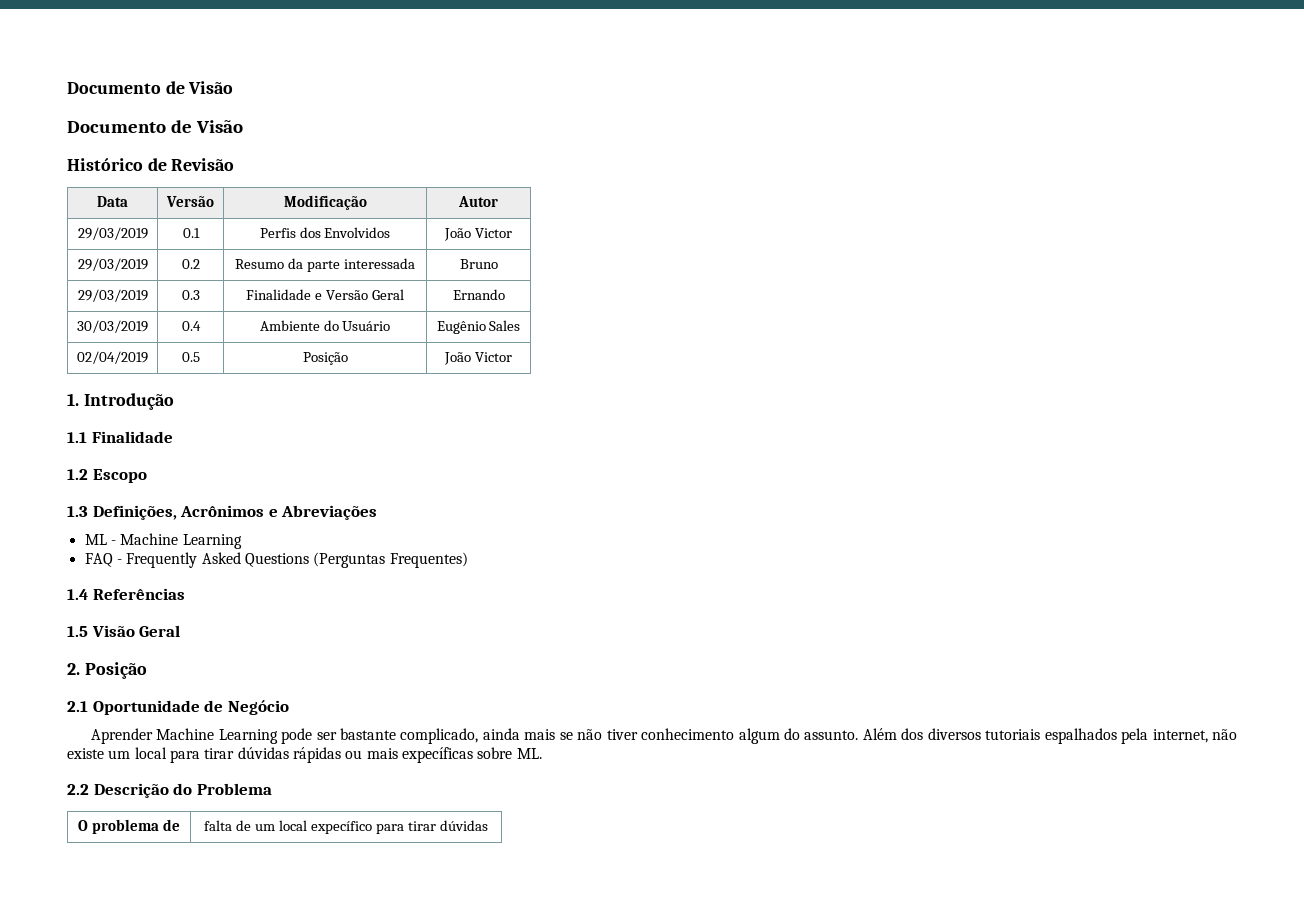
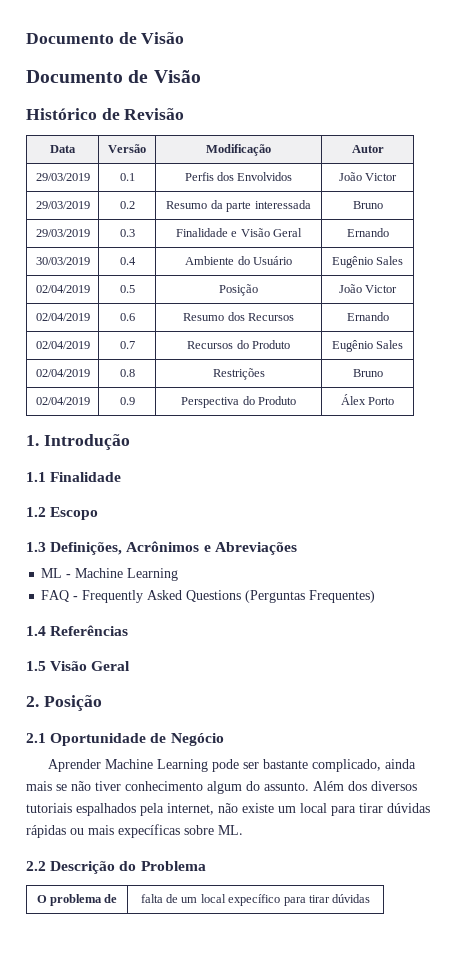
[325,290,368,300] Versão -> [240,228,270,237] Visão
(512, 357) none -> [35,313,90,321] [119,313,135,321] [183,312,294,321] [346,312,389,321] [35,341,90,349] [119,341,135,349] [187,340,290,349] [331,340,404,352] [35,369,90,377] [119,369,135,377] [212,368,265,380] [352,369,383,377] [35,397,90,405] [119,397,135,405] [181,396,296,408] [340,394,395,405] // 02/04/2019 | 0.6 | Resumo dos Recursos | Ernando // 02/04/2019 | 0.7 | Recursos do Produto | Eugênio Sales // 02/04/2019 | 0.8 | Restrições | Bruno // 02/04/2019 | 0.9 | Perspectiva do Produto | Álex Porto

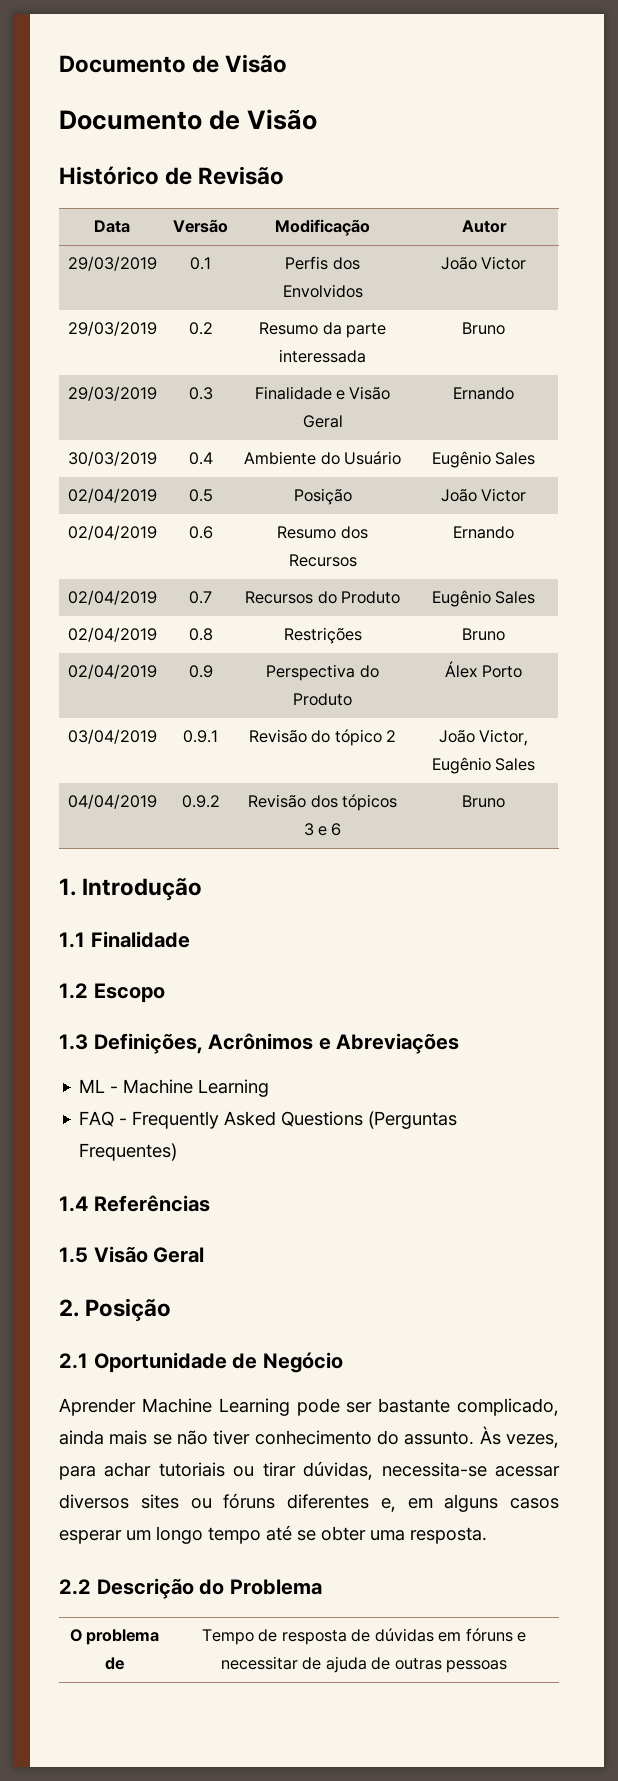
(395, 401) none -> [67,729,157,744] [183,730,218,743] [248,729,397,746] [438,729,529,746] [431,757,536,774] [67,794,157,809] [181,795,220,808] [248,794,397,811] [303,823,342,836] [462,795,505,808] // 03/04/2019 | 0.9.1 | Revisão do tópico 2 | João Victor, Eugênio Sales // 04/04/2019 | 0.9.2 | Revisão dos tópicos 3 e 6 | Bruno
[207,781,242,794] algum -> (372, 1437) none
[313,781,417,791] [26,803,430,816] [26,824,243,838] Além dos diversos tutoriais espalhados pela internet, não existe um local para tirar dúvidas rápidas ou mais expecíficas sobre ML. -> [479,1426,559,1448] [59,1461,560,1480] [59,1493,559,1512] [59,1525,487,1544] Às vezes, para achar tutoriais ou tirar dúvidas, necessita-se acessar diversos sites ou fóruns diferentes e, em alguns casos esperar um longo tempo até se obter uma resposta.
[140,894,371,906] falta de um local expecífico para tirar dúvidas -> [201,1628,527,1645] [220,1656,508,1673] Tempo de resposta de dúvidas em fóruns e necessitar de ajuda de outras pessoas

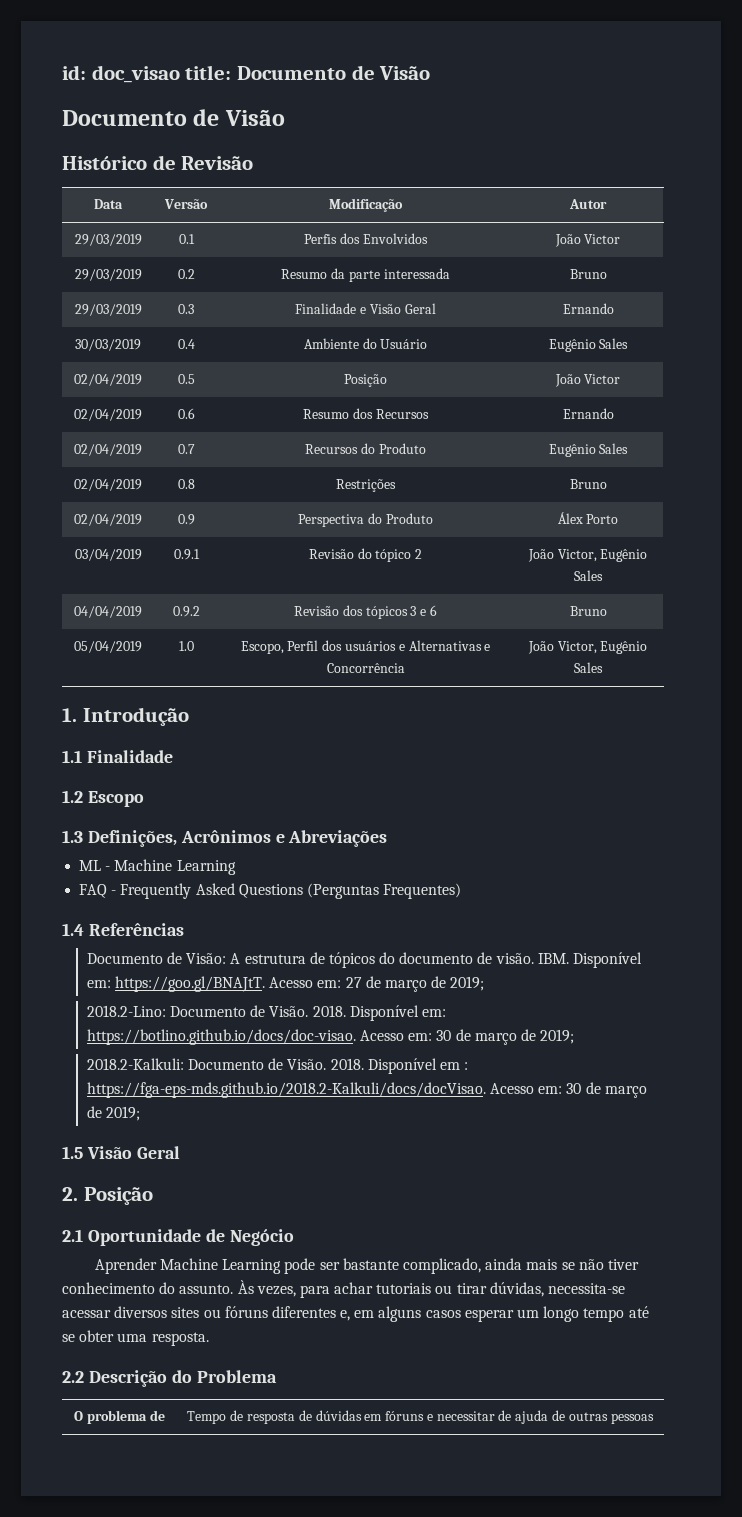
(59, 64) none -> [62,65,232,83] id: doc_visao title:
(505, 801) none -> [74,641,142,653] [178,641,194,651] [240,640,491,654] [326,663,405,673] [527,641,648,654] [574,662,603,673] // 05/04/2019 | 1.0 | Escopo, Perfil dos usuários e Alternativas e Concorrência | João Victor, Eugênio Sales
(210, 1203) none -> [86,952,643,968] [86,976,485,992] [86,1005,446,1021] [86,1029,575,1045] [86,1058,469,1074] [86,1082,647,1098] [86,1106,140,1121] // Documento de Visão: A estrutura de tópicos do documento de visão. IBM. Disponível em: https://goo.gl/BNAJtT. Acesso em: 27 de março de 2019; // 2018.2-Lino: Documento de Visão. 2018. Disponível em: https://botlino.github.io/docs/doc-visao. Acesso em: 30 de março de 2019; // 2018.2-Kalkuli: Documento de Visão. 2018. Disponível em : https://fga-eps-mds.github.io/2018.2-Kalkuli/docs/docVisao. Acesso em: 30 de março de 2019;

